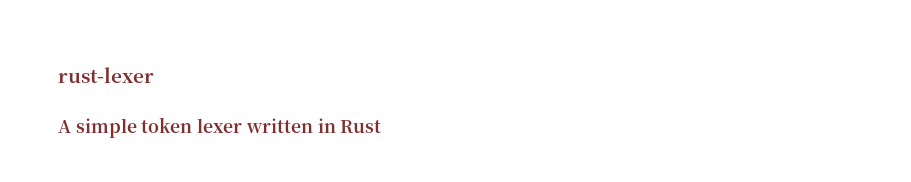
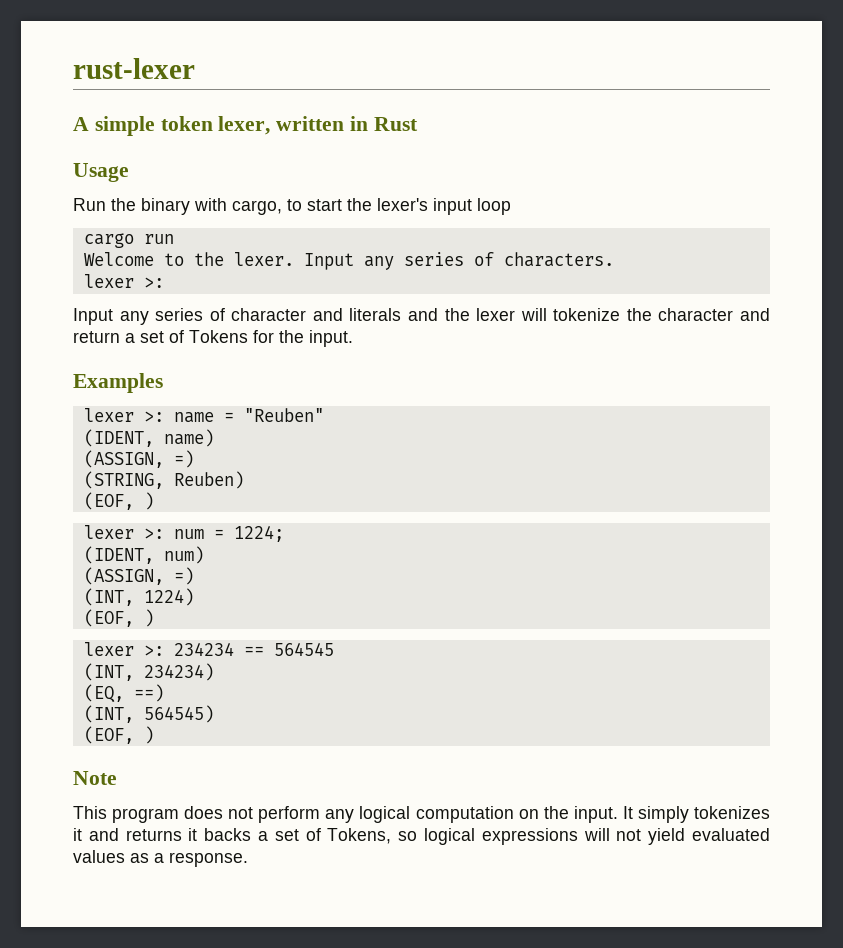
[197,118,243,133] lexer -> [218,116,271,135] lexer,
(382, 126) none -> [73,163,129,182] [73,198,511,215] [83,233,174,248] [83,252,614,270] [83,274,164,288] [73,308,770,325] [73,330,353,347] [73,373,163,393] [83,408,324,423] [83,429,214,447] [83,450,194,468] [83,471,244,489] [83,492,154,510] [83,525,284,542] [83,546,204,564] [83,567,194,585] [83,588,194,606] [83,609,154,627] [83,642,334,656] [83,663,214,681] [83,684,164,703] [83,705,214,723] [83,726,154,744] [73,771,117,785] [73,806,771,823] [73,828,770,845] [73,850,248,867] // Usage // Run the binary with cargo, to start the lexer's input loop // cargo run // Welcome to the lexer. Input any series of characters. // lexer >: // Input any series of character and literals and the lexer will tokenize the character and return a set of Tokens for the input. // Examples // lexer >: name = "Reuben" // (IDENT, name) // (ASSIGN, =) // (STRING, Reuben) // (EOF, ) // lexer >: num = 1224; // (IDENT, num) // (ASSIGN, =) // (INT, 1224) // (EOF, ) // lexer >: 234234 == 564545 // (INT, 234234) // (EQ, ==) // (INT, 564545) // (EOF, ) // Note // This program does not perform any logical computation on the input. It simply tokenizes it and returns it backs a set of Tokens, so logical expressions will not yield evaluated values as a response.

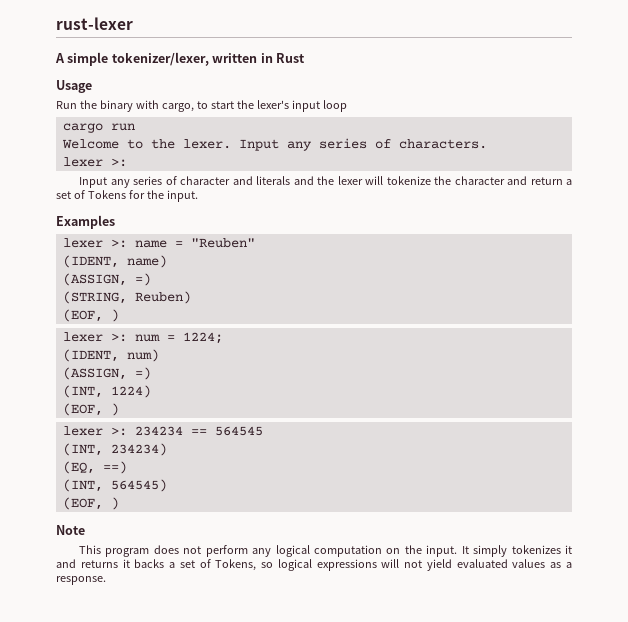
[160,116,271,135] token lexer, -> [111,52,209,66] tokenizer/lexer,

